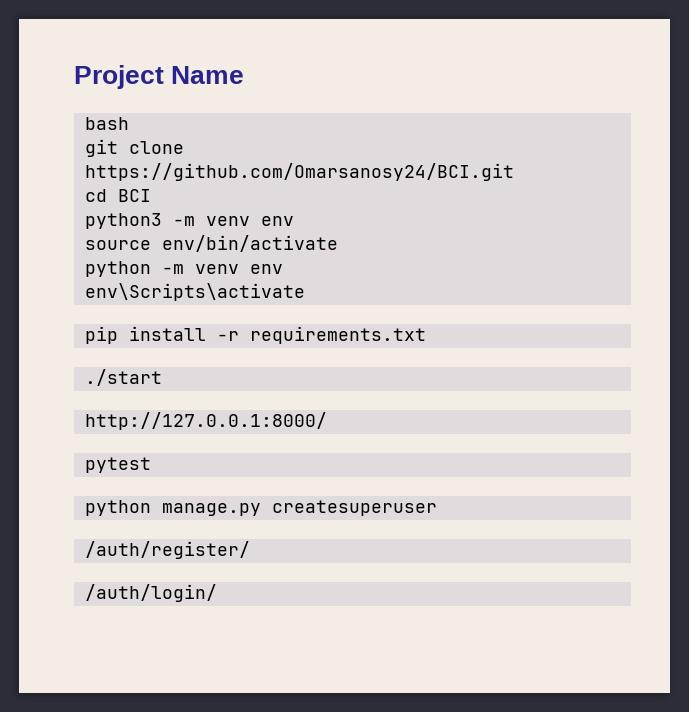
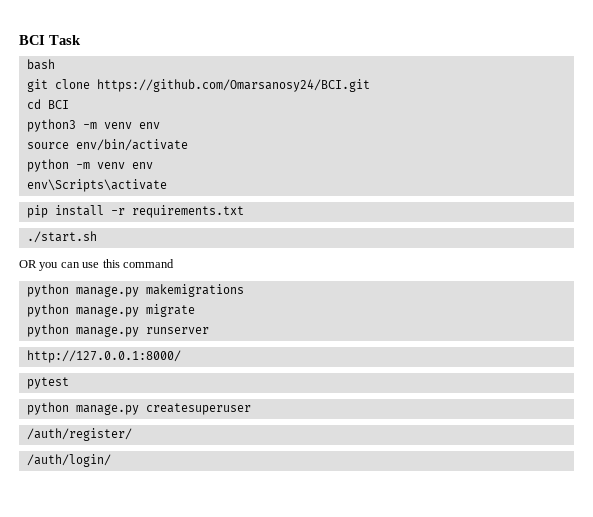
[74,65,245,89] Project Name -> [19,35,81,45] BCI Task
[85,369,163,386] ./start -> [26,231,97,243] [19,259,174,271] [26,284,244,297] [26,304,195,317] [26,324,209,337] ./start.sh // OR you can use this command // python manage.py makemigrations // python manage.py migrate // python manage.py runserver

